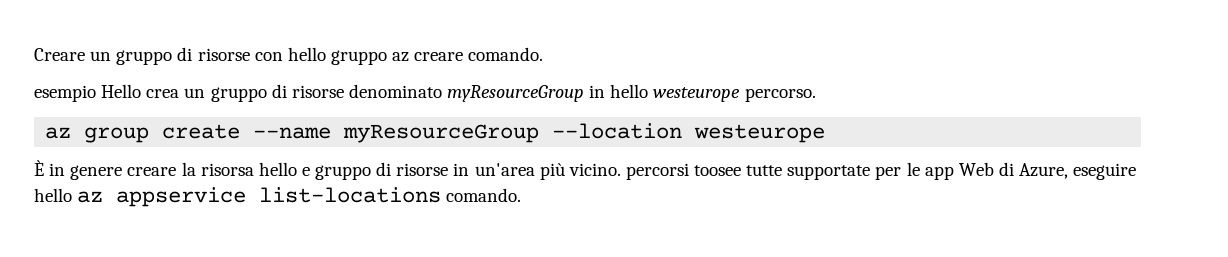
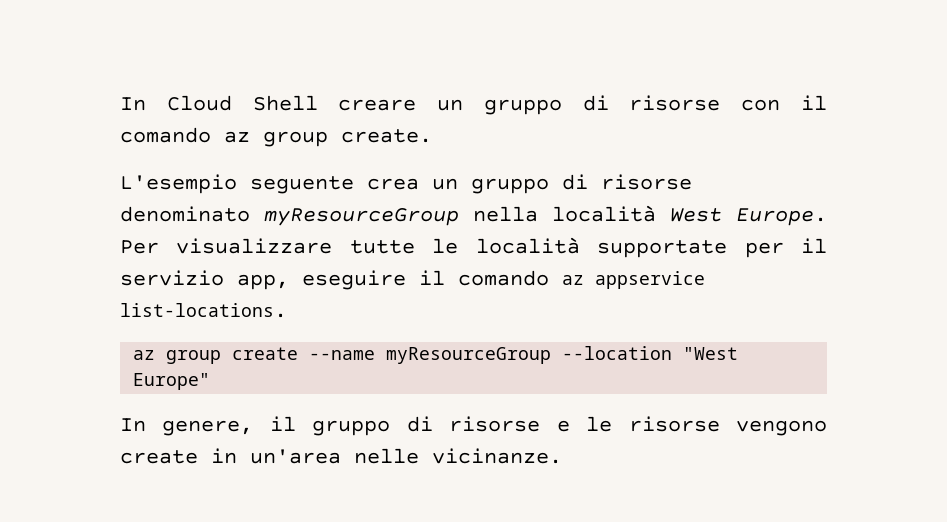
[34,48,85,61] Creare -> [120,95,417,111] In Cloud Shell creare
[287,47,544,65] [34,84,142,102] hello gruppo az creare comando. // esempio Hello -> [801,95,827,110] [120,127,432,147] [120,174,354,194] il comando az group create. // L'esempio seguente
[589,84,816,102] in hello westeurope percorso. -> [473,205,827,226] [120,237,828,258] [120,270,705,290] [120,303,287,318] nella località West Europe. Per visualizzare tutte le località supportate per il servizio app, eseguire il comando az appservice list-locations.
[694,124,826,143] [34,160,1137,180] [34,187,522,207] westeurope // È in genere creare la risorsa hello e gruppo di risorse in un'area più vicino. percorsi toosee tutte supportate per le app Web di Azure, eseguire hello az appservice list-locations comando. -> [683,347,739,360] [133,373,211,390] [120,416,828,436] [120,448,562,464] "West Europe" // In genere, il gruppo di risorse e le risorse vengono create in un'area nelle vicinanze.

